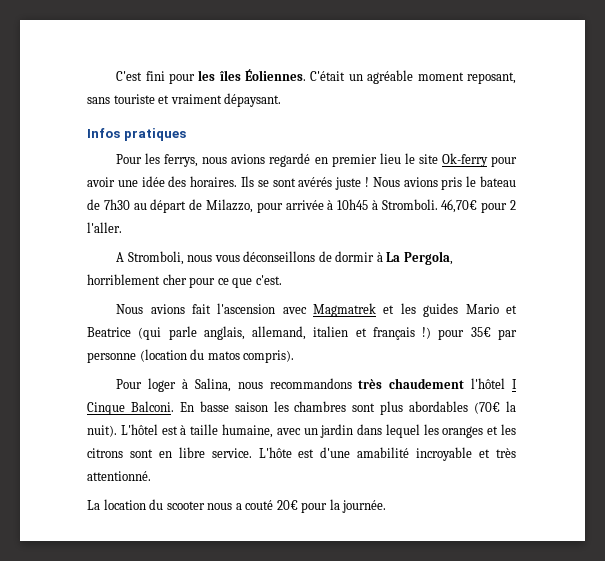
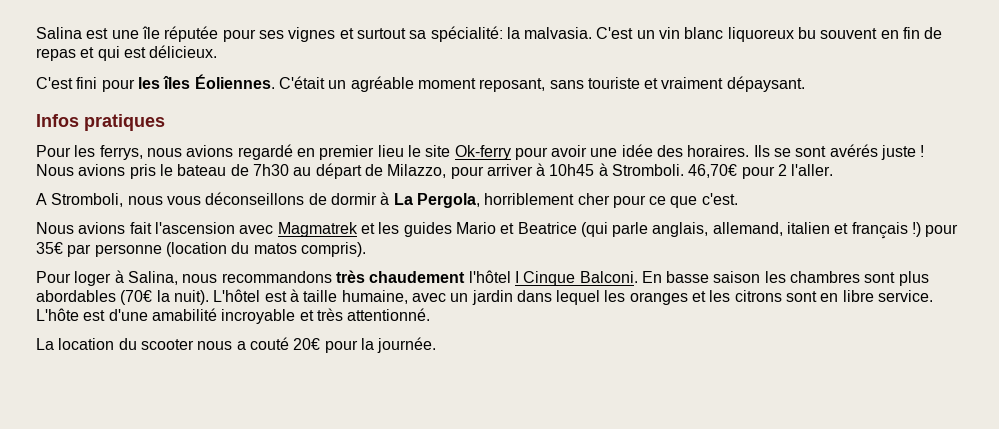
(116, 76) none -> [36,26,943,42] [36,45,218,61] Salina est une île réputée pour ses vignes et surtout sa spécialité: la malvasia. C'est un vin blanc liquoreux bu souvent en fin de repas et qui est délicieux. //
[285,200,324,210] arrivée -> [486,164,533,176] arriver

